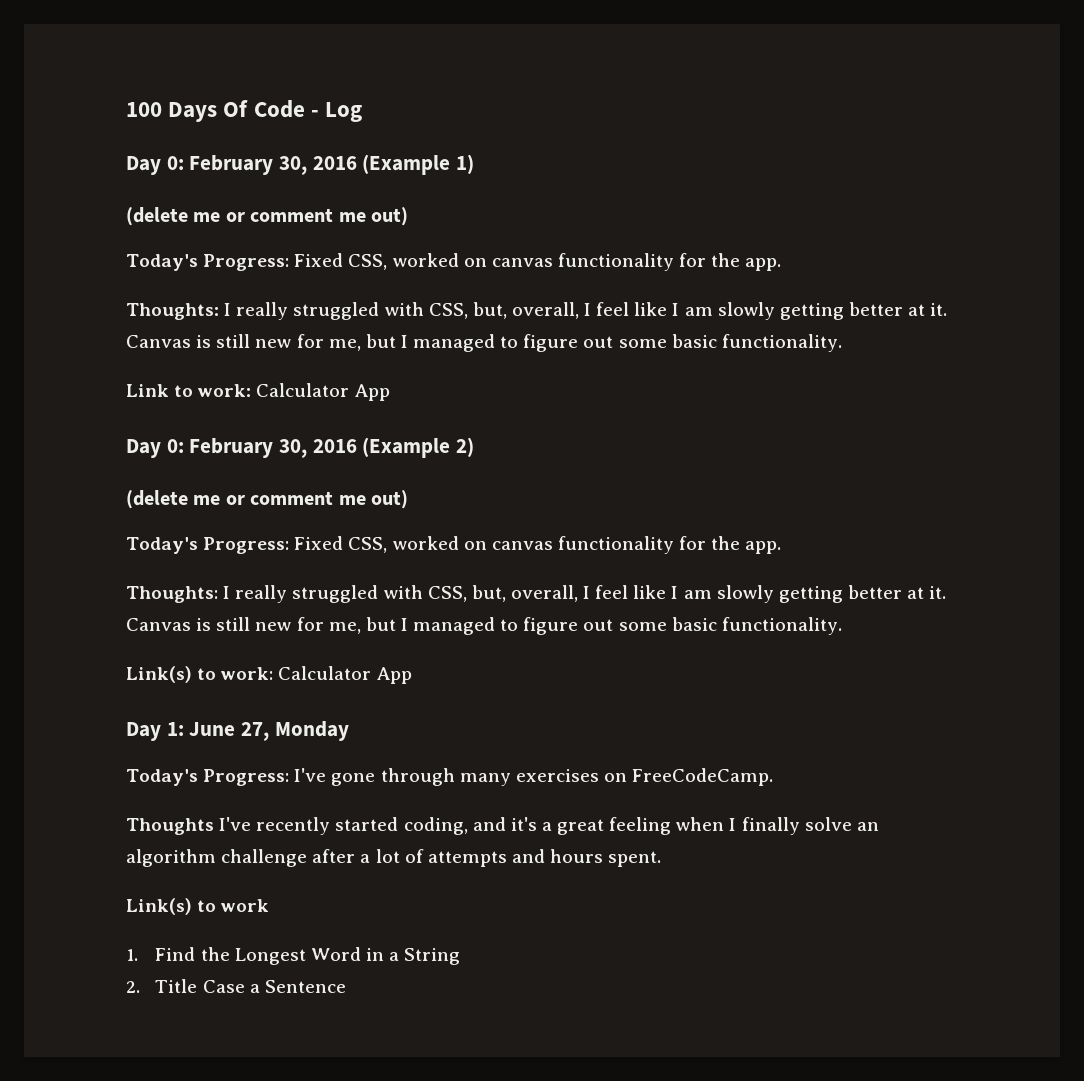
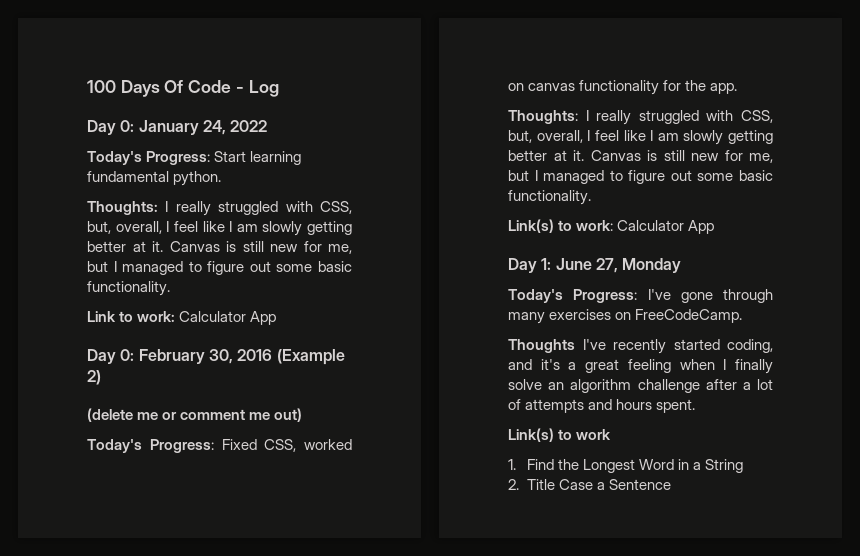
[189,154,475,175] [126,207,408,226] [126,253,782,271] February 30, 2016 (Example 1) // (delete me or comment me out) // Today's Progress: Fixed CSS, worked on canvas functionality for the app. -> [138,120,268,135] [87,151,302,165] [87,171,222,186] January 24, 2022 // Today's Progress: Start learning fundamental python.

